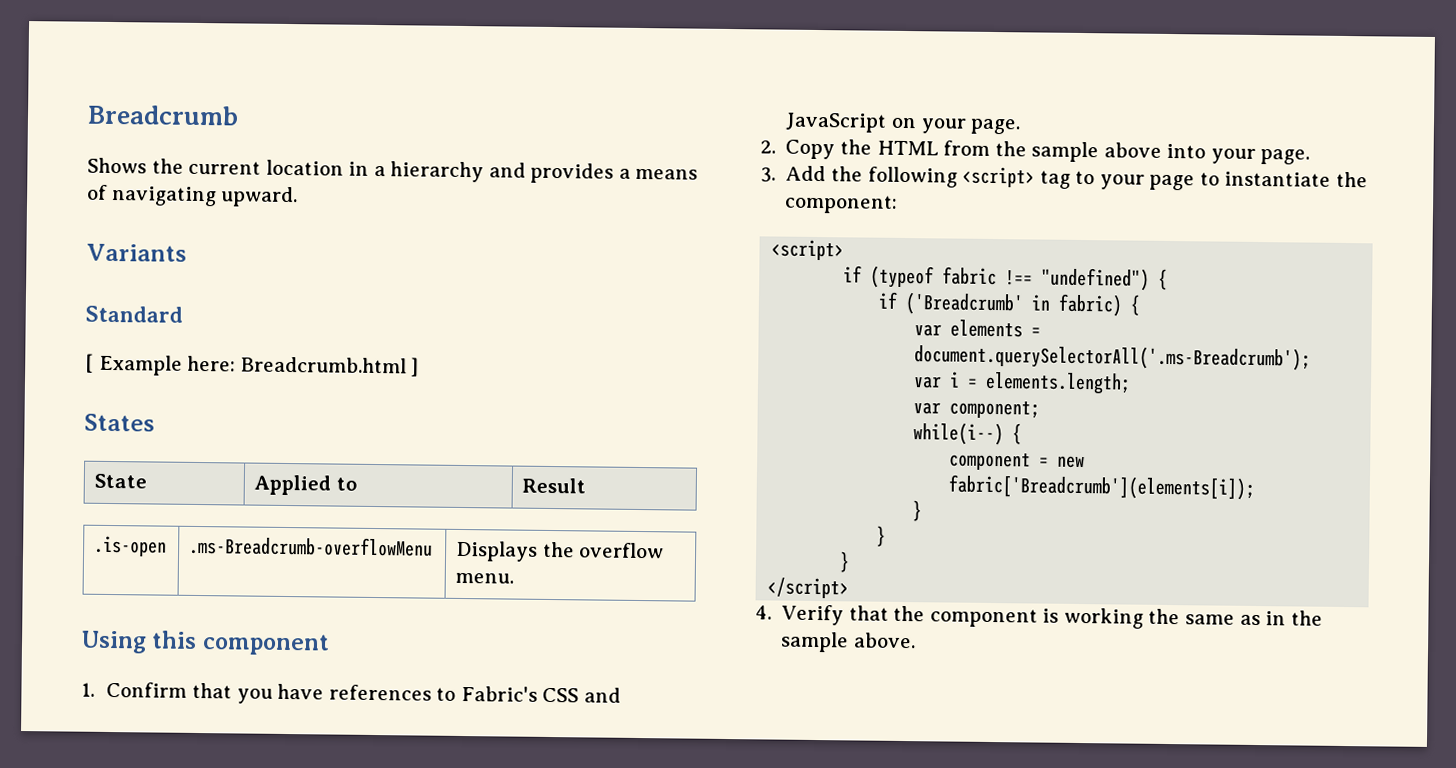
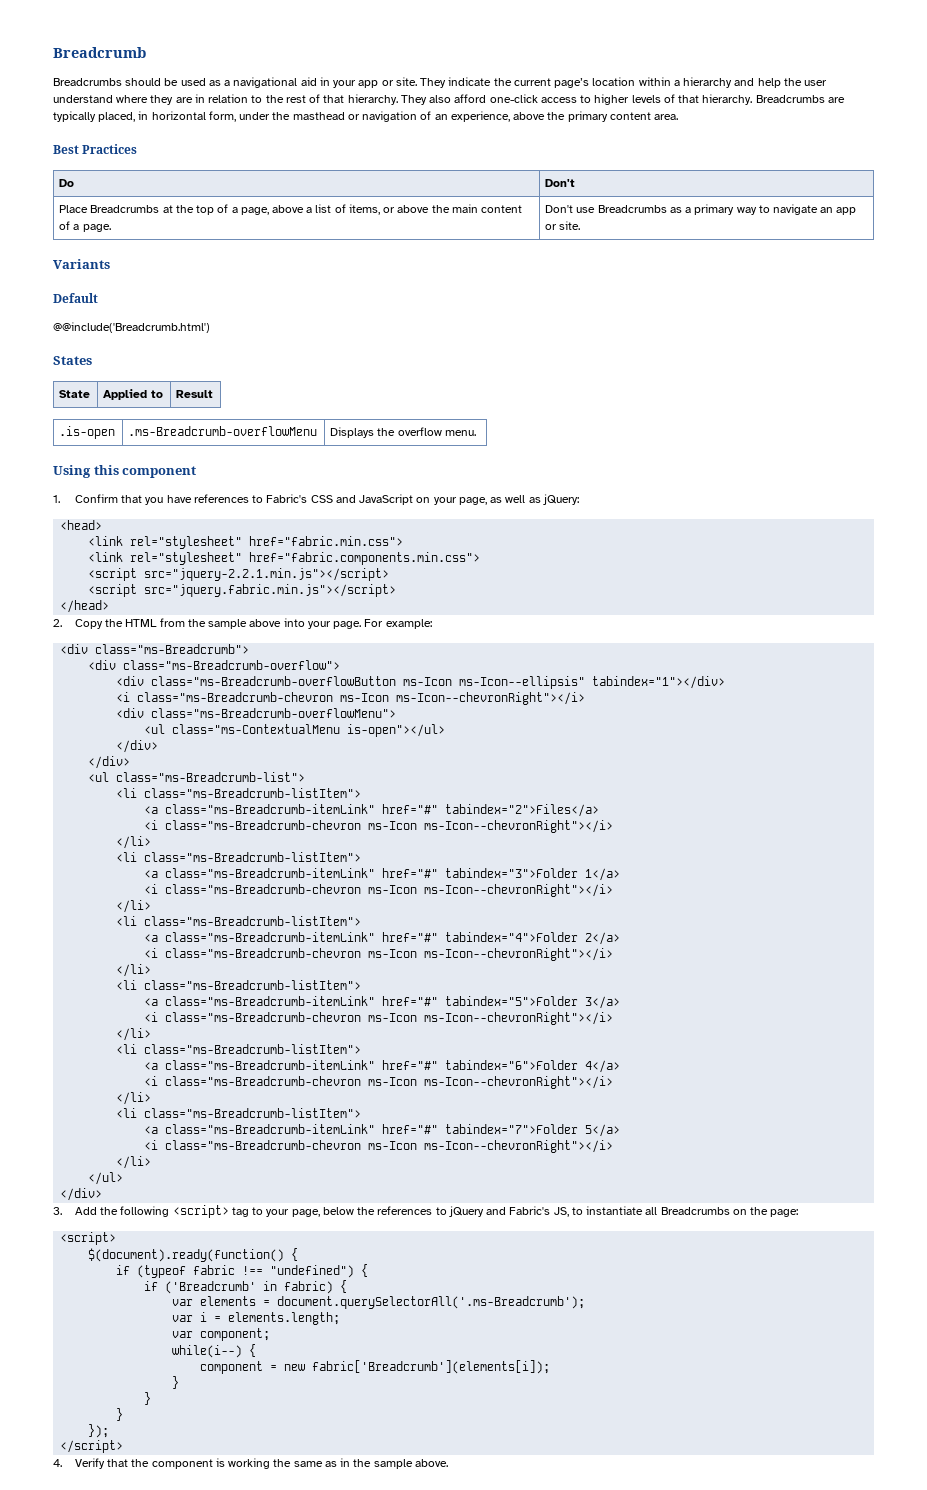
[87,157,699,184] [87,184,299,208] [86,243,187,262] [85,305,183,323] [85,353,420,377] Shows the current location in a hierarchy and provides a means of navigating upward. // Variants // Standard // [ Example here: Breadcrumb.html ] -> [53,77,828,88] [53,94,845,105] [53,111,679,122] [53,144,138,154] [59,179,75,187] [545,179,576,187] [59,204,523,215] [59,221,111,232] [545,204,857,215] [545,221,581,230] [53,259,110,269] [53,293,98,303] [53,322,210,333] Breadcrumbs should be used as a navigational aid in your app or site. They indicate the current page’s location within a hierarchy and help the user understand where they are in relation to the rest of that hierarchy. They also afford one-click access to higher levels of that hierarchy. Breadcrumbs are typically placed, in horizontal form, under the masthead or navigation of an experience, above the primary content area. // Best Practices // Do | Don't // Place Breadcrumbs at the top of a page, above a list of items, or above the main content of a page. | Don't use Breadcrumbs as a primary way to navigate an app or site. // Variants // Default // @@include('Breadcrumb.html')
[970,118,1022,135] page. -> [458,494,579,505] [60,520,103,530] [88,536,404,549] [88,552,481,565] [88,568,390,581] [88,584,397,597] [60,600,110,613] page, as well as jQuery: // <head> // <link rel="stylesheet" href="fabric.min.css"> // <link rel="stylesheet" href="fabric.components.min.css"> // <script src="jquery-2.2.1.min.js"></script> // <script src="jquery.fabric.min.js"></script> // </head>
(1311, 157) none -> [364,619,432,629] [60,644,250,654] [88,660,341,670] [116,676,726,689] [116,692,586,705] [116,708,397,718] [144,724,446,737] [116,740,159,753] [88,756,131,769] [88,772,306,782] [116,788,362,798] [144,804,600,817] [144,820,614,833] [116,836,152,849] [116,852,362,862] [144,868,621,881] [144,884,614,897] [116,900,152,913] [116,916,362,926] [144,932,621,945] [144,948,614,961] [116,964,152,977] [116,980,362,990] [144,996,621,1009] [144,1012,614,1025] [116,1028,152,1041] [116,1044,362,1054] [144,1060,621,1073] [144,1076,614,1089] [116,1092,152,1105] [116,1108,362,1118] [144,1124,621,1137] [144,1140,614,1153] [116,1156,152,1169] [88,1172,124,1185] [60,1188,103,1201] For example: // <div class="ms-Breadcrumb"> // <div class="ms-Breadcrumb-overflow"> // <div class="ms-Breadcrumb-overflowButton ms-Icon ms-Icon--ellipsis" tabindex="1"></div> // <i class="ms-Breadcrumb-chevron ms-Icon ms-Icon--chevronRight"></i> // <div class="ms-Breadcrumb-overflowMenu"> // <ul class="ms-ContextualMenu is-open"></ul> // </div> // </div> // <ul class="ms-Breadcrumb-list"> // <li class="ms-Breadcrumb-listItem"> // <a class="ms-Breadcrumb-itemLink" href="#" tabindex="2">Files</a> // <i class="ms-Breadcrumb-chevron ms-Icon ms-Icon--chevronRight"></i> // </li> // <li class="ms-Breadcrumb-listItem"> // <a class="ms-Breadcrumb-itemLink" href="#" tabindex="3">Folder 1</a> // <i class="ms-Breadcrumb-chevron ms-Icon ms-Icon--chevronRight"></i> // </li> // <li class="ms-Breadcrumb-listItem"> // <a class="ms-Breadcrumb-itemLink" href="#" tabindex="4">Folder 2</a> // <i class="ms-Breadcrumb-chevron ms-Icon ms-Icon--chevronRight"></i> // </li> // <li class="ms-Breadcrumb-listItem"> // <a class="ms-Breadcrumb-itemLink" href="#" tabindex="5">Folder 3</a> // <i class="ms-Breadcrumb-chevron ms-Icon ms-Icon--chevronRight"></i> // </li> // <li class="ms-Breadcrumb-listItem"> // <a class="ms-Breadcrumb-itemLink" href="#" tabindex="6">Folder 4</a> // <i class="ms-Breadcrumb-chevron ms-Icon ms-Icon--chevronRight"></i> // </li> // <li class="ms-Breadcrumb-listItem"> // <a class="ms-Breadcrumb-itemLink" href="#" tabindex="7">Folder 5</a> // <i class="ms-Breadcrumb-chevron ms-Icon ms-Icon--chevronRight"></i> // </li> // </ul> // </div>
[1149,171,1368,191] [784,194,899,214] [771,239,845,261] page to instantiate the component: // <script> -> [291,1206,799,1217] [60,1232,117,1245] [88,1248,299,1262] page, below the references to jQuery and Fabric's JS, to instantiate all Breadcrumbs on the page: // <script> // $(document).ready(function() {
(851, 562) none -> [88,1424,110,1438] // });

